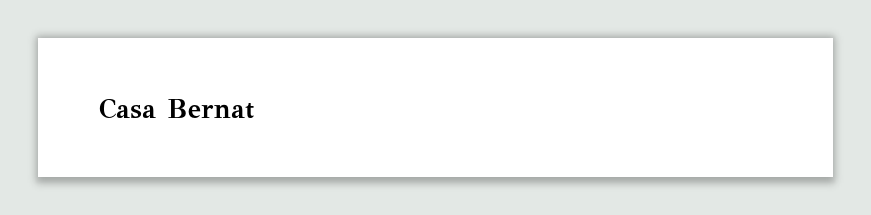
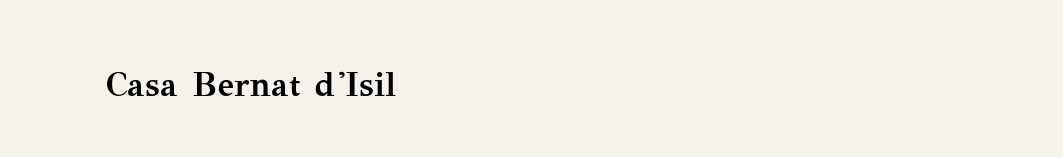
(254, 109) none -> [314,71,396,97] d'Isil

